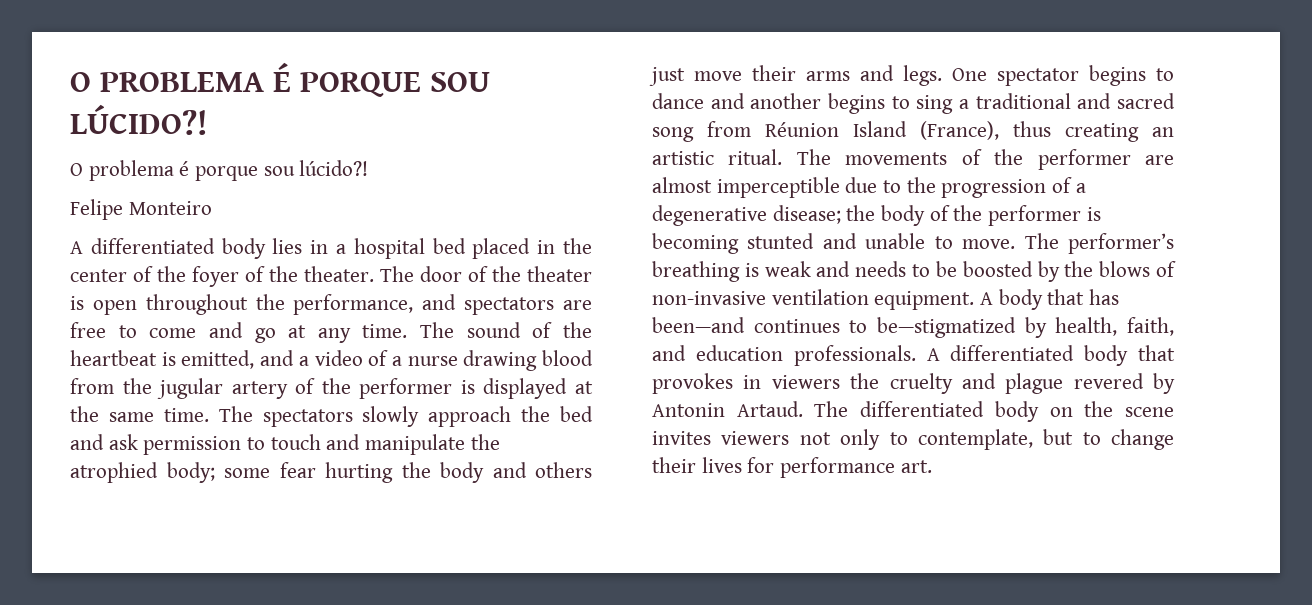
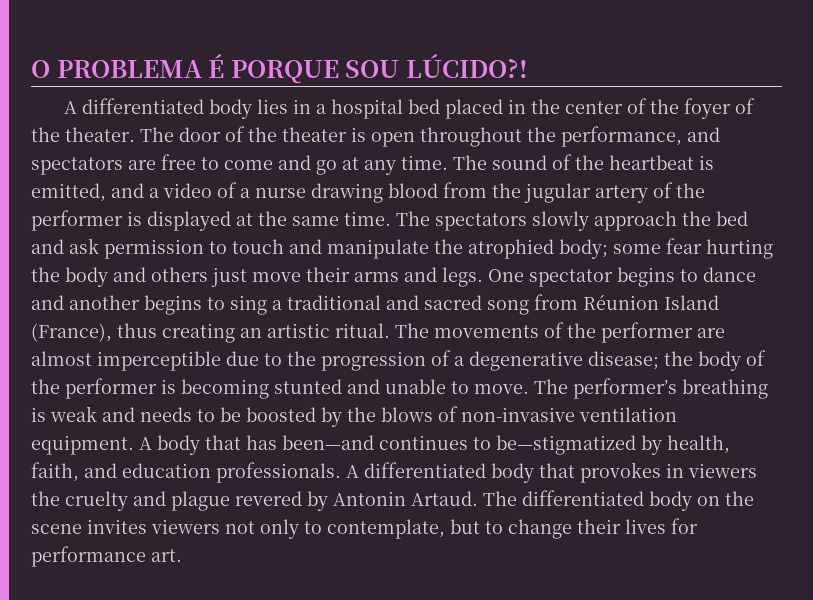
[70,160,369,181] [70,199,212,220] // O problema é porque sou lúcido?! // Felipe Monteiro -> (529, 66) none

